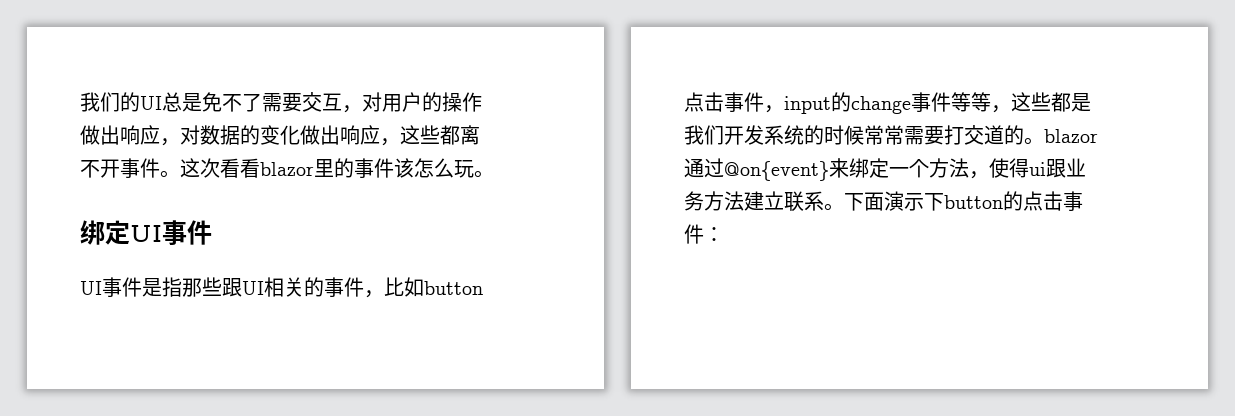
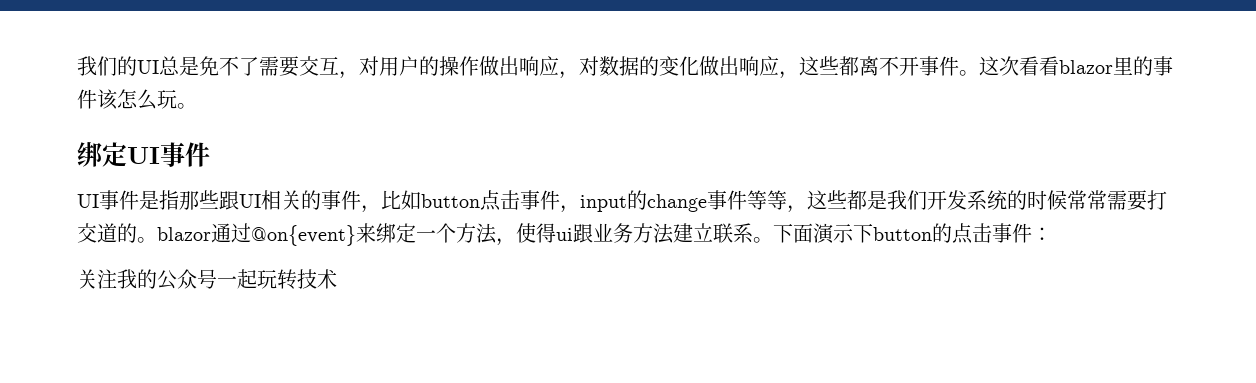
(724, 234) none -> [77,269,337,290] // 关注我的公众号一起玩转技术

